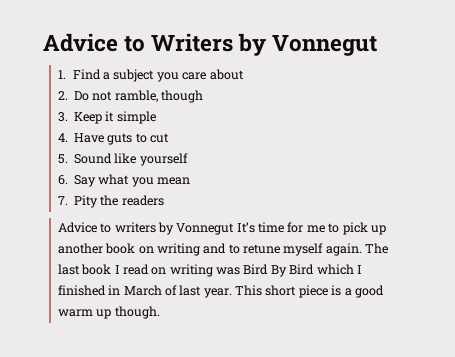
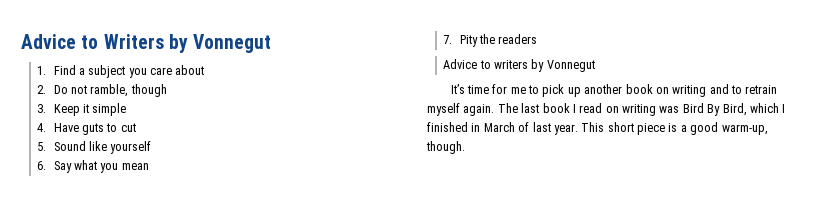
(235, 229) none -> (595, 66) //
[243,244,281,254] retune -> [745,85,778,94] retrain
[289,264,315,275] Bird -> [722,103,747,116] Bird,
[57,309,112,319] warm up -> [721,124,768,135] warm-up,

